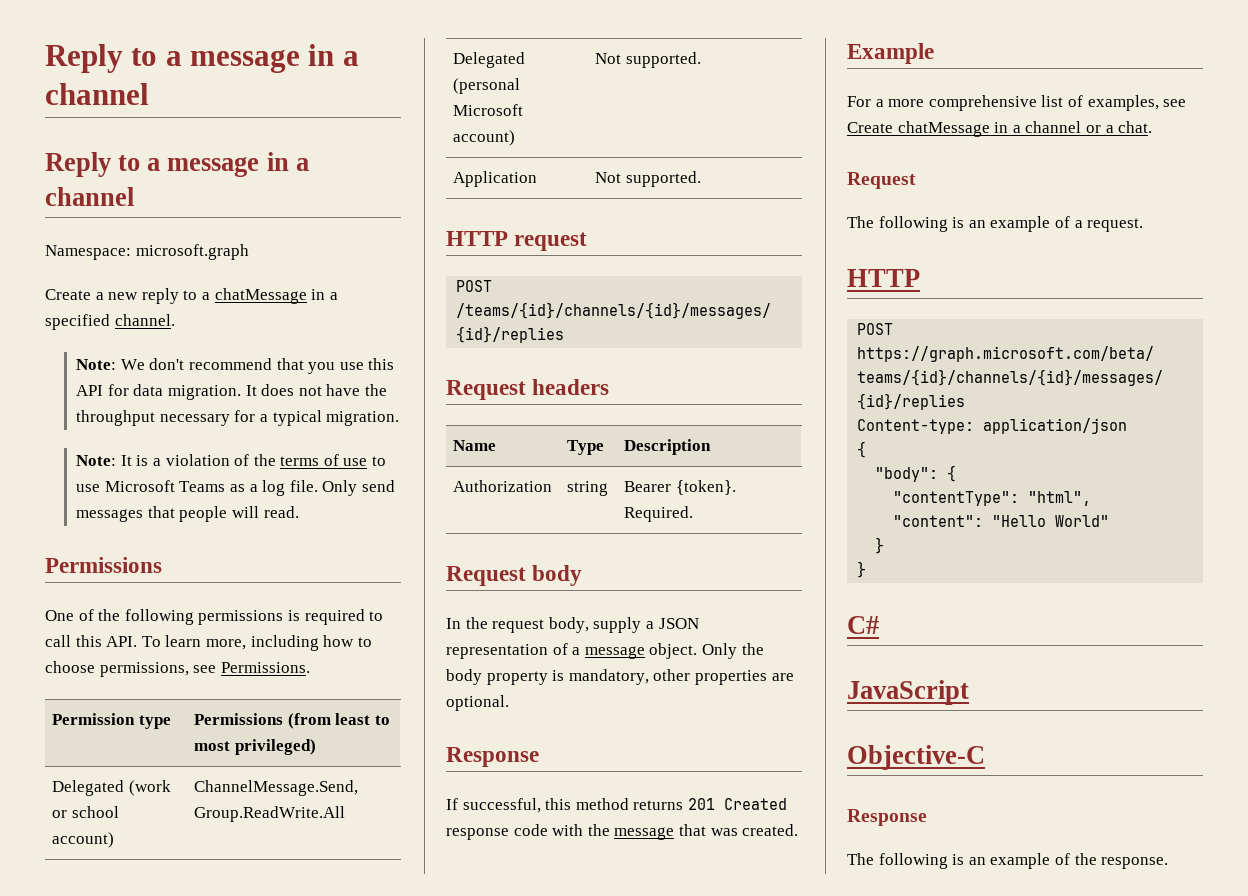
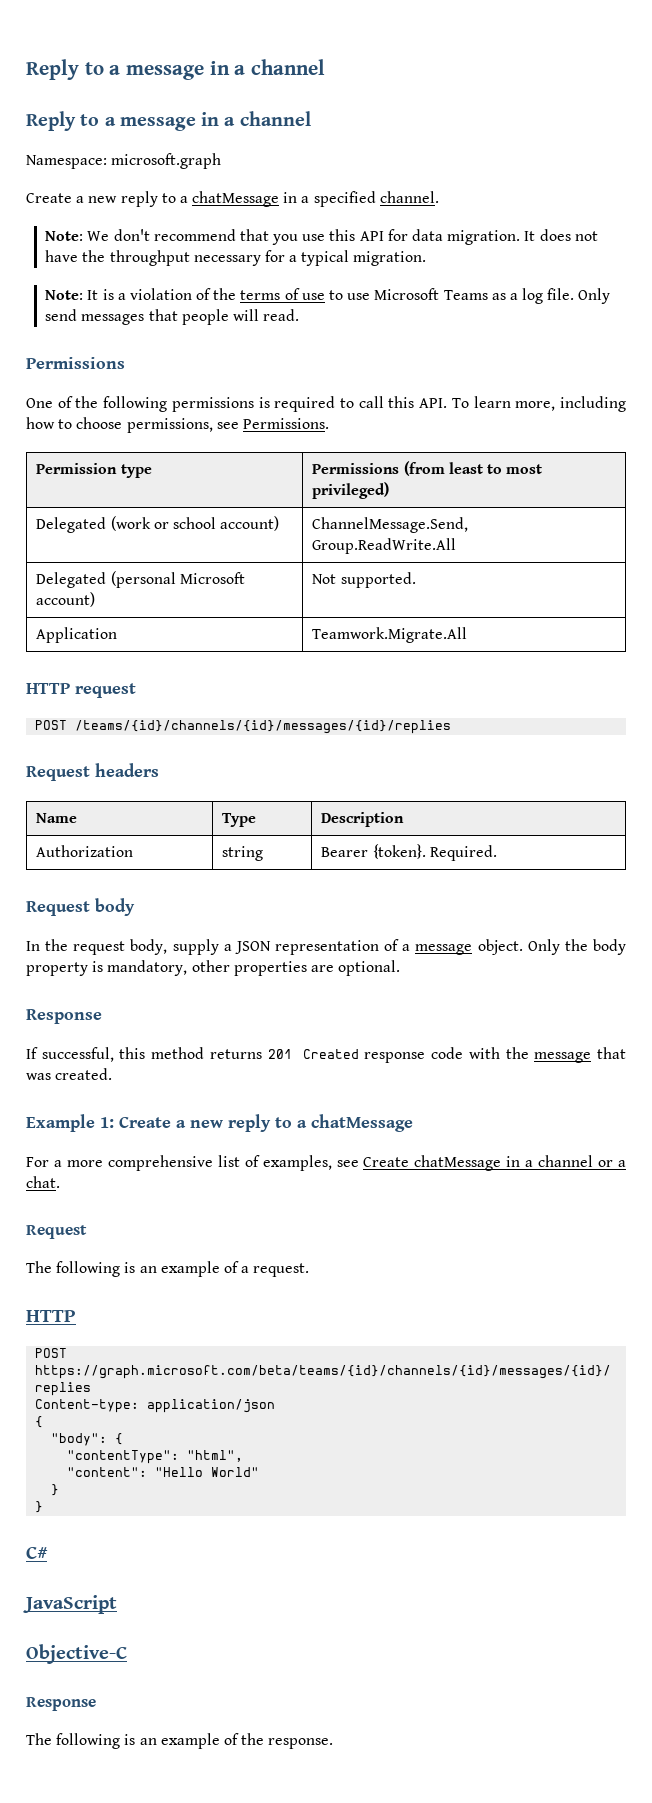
[595,171,701,187] Not supported. -> [312,627,468,643] Teamwork.Migrate.All
(934, 53) none -> [100,1114,413,1132] 1: Create a new reply to a chatMessage

